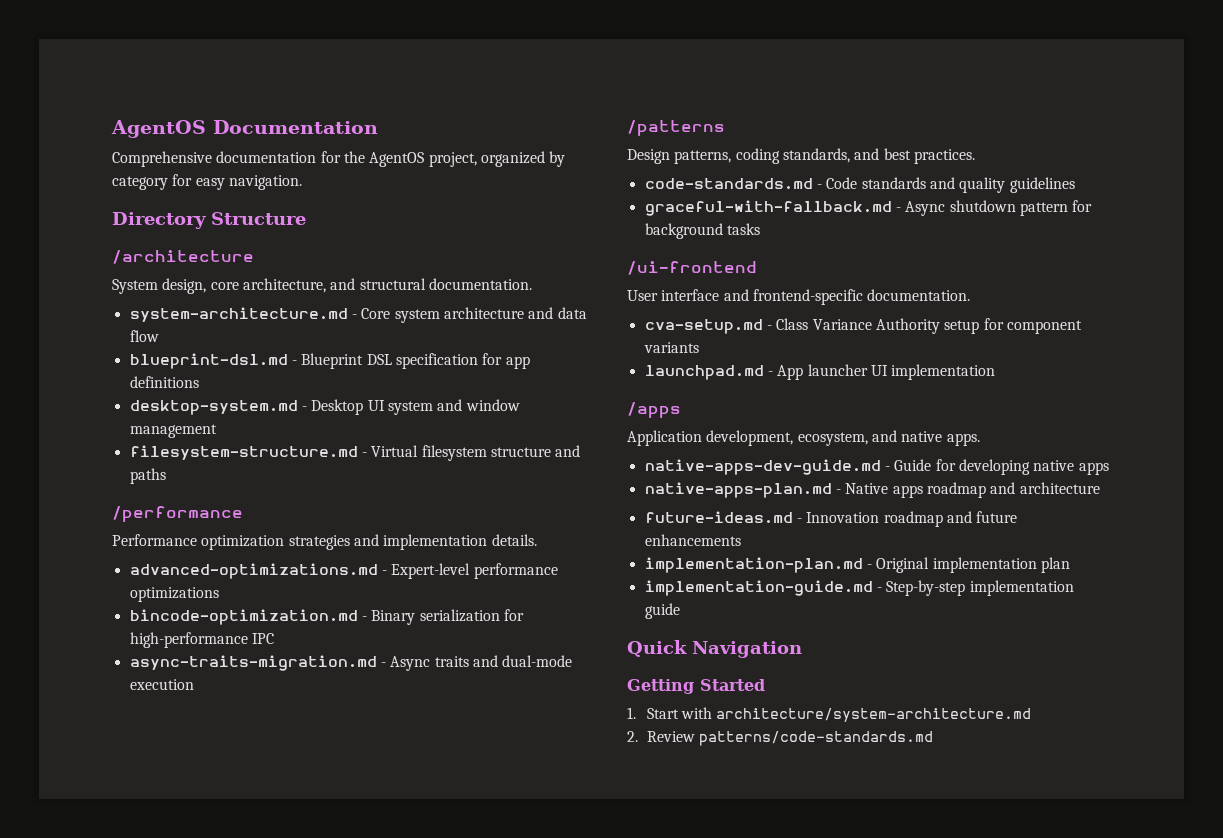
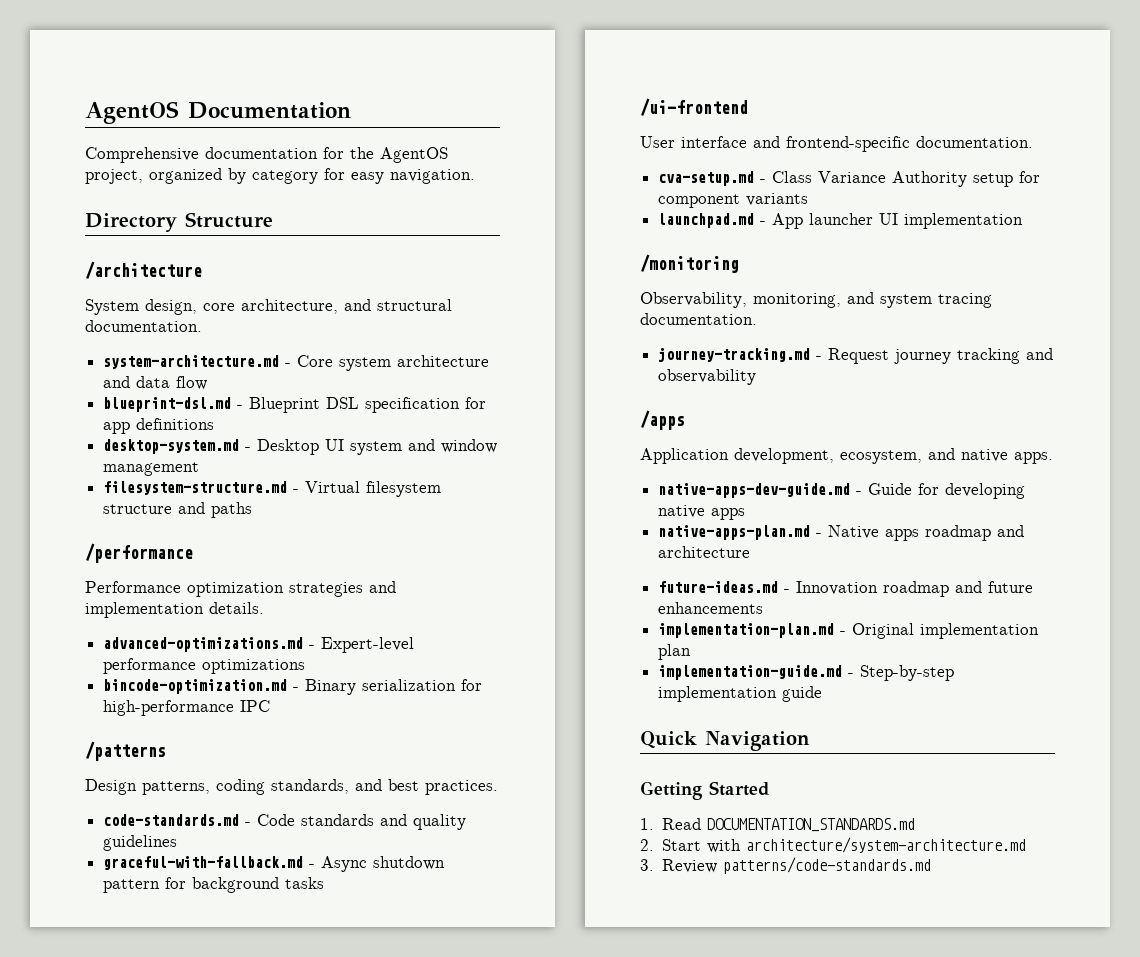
[129,655,573,671] [129,679,194,690] // async-traits-migration.md - Async traits and dual-mode execution -> (271, 706) none
(996, 372) none -> [640,254,739,273] [640,292,992,308] [640,313,757,325] [658,347,1054,364] [658,369,757,385] // /monitoring // Observability, monitoring, and system tracing documentation. // journey-tracking.md - Request journey tracking and observability
(636, 713) none -> [662,818,916,832] [640,839,654,851] Read DOCUMENTATION_STANDARDS.md // 2.
[627,731,638,742] 2. -> [640,859,654,871] 3.

